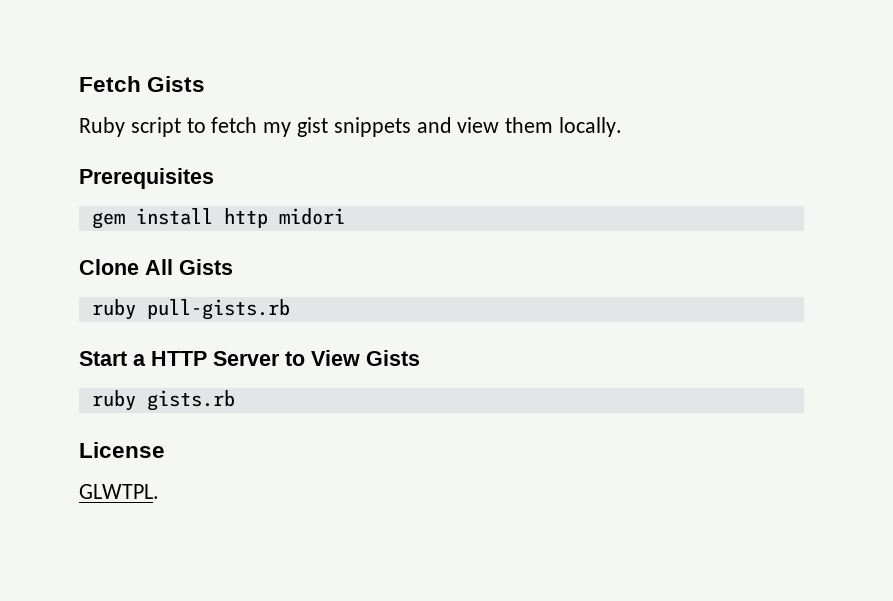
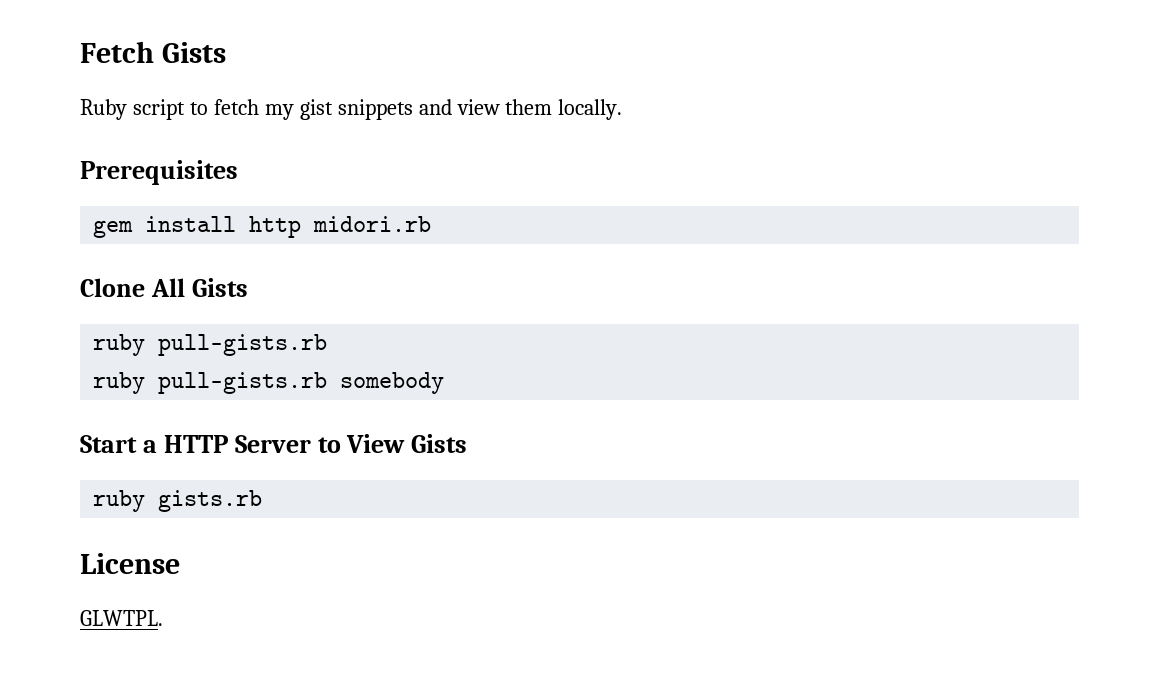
[278,208,345,225] midori -> [313,216,432,232] midori.rb
(290, 309) none -> [93,372,445,394] // ruby pull-gists.rb somebody

